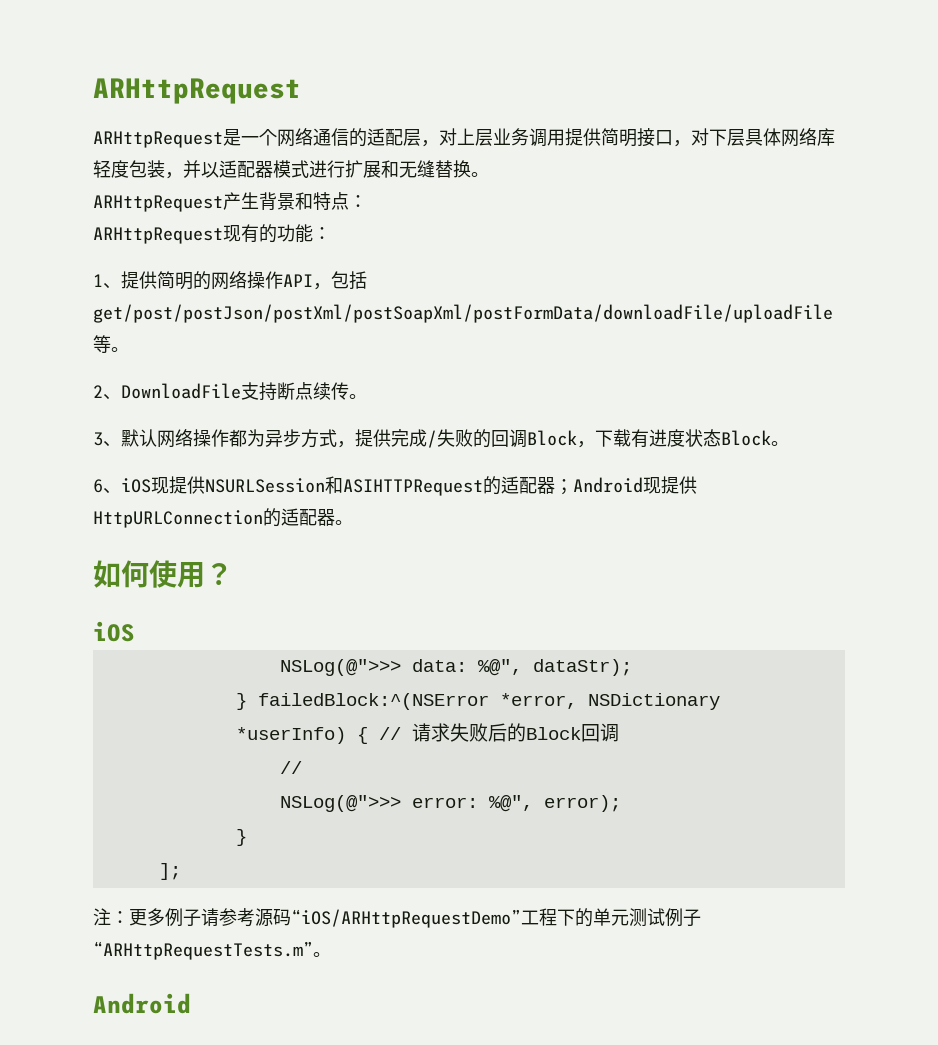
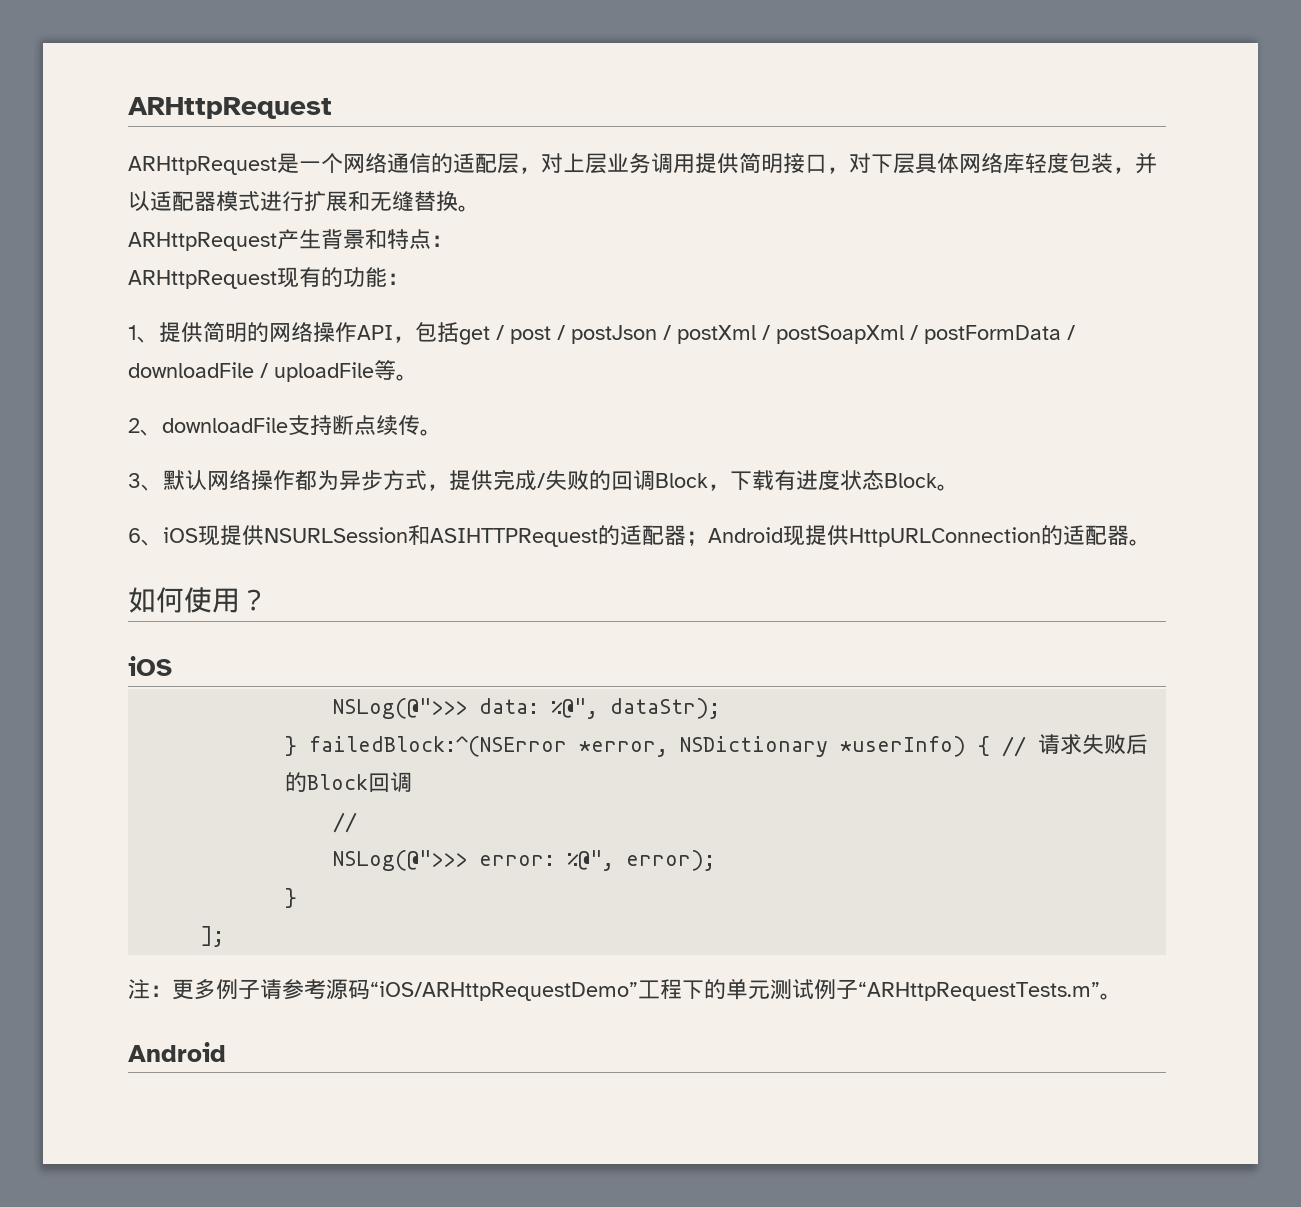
[93,304,833,323] get/post/postJson/postXml/postSoapXml/postFormData/downloadFile/uploadFile -> [459,325,1075,345] [128,362,374,382] get / post / postJson / postXml / postSoapXml / postFormData / downloadFile / uploadFile
[121,383,241,399] DownloadFile -> [162,417,288,433] downloadFile

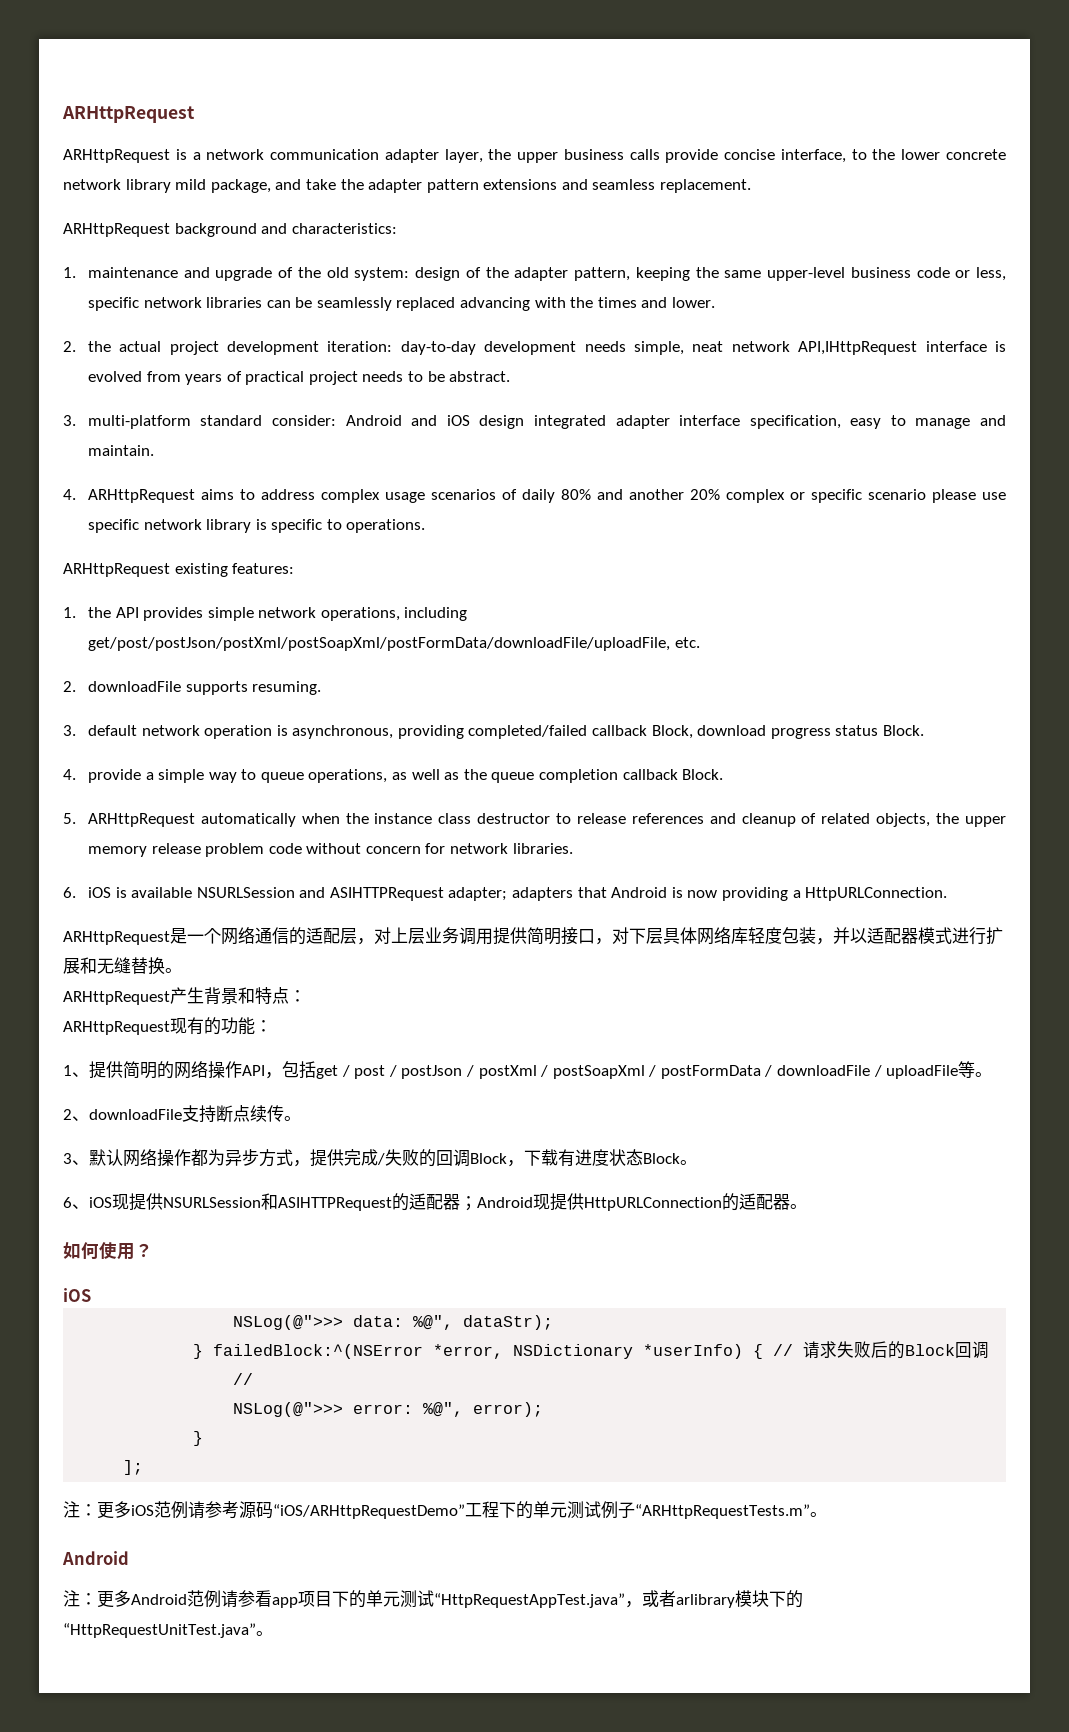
[128,97,332,119] ARHttpRequest -> [62,106,195,123] [63,149,1006,163] [63,179,752,193] [63,223,397,237] [63,267,1007,281] [87,297,715,311] [63,341,1007,355] [87,371,511,385] [63,415,1006,429] [87,445,154,456] [63,489,1006,503] [87,519,426,533] [63,563,295,577] [63,607,468,621] [87,637,700,651] [63,681,322,695] [63,725,924,739] [63,769,724,783] [63,813,1006,827] [87,843,573,857] [63,887,948,901] ARHttpRequest // ARHttpRequest is a network communication adapter layer, the upper business calls provide concise interface, to the lower concrete network library mild package, and take the adapter pattern extensions and seamless replacement. // ARHttpRequest background and characteristics: // 1. maintenance and upgrade of the old system: design of the adapter pattern, keeping the same upper-level business code or less, specific network libraries can be seamlessly replaced advancing with the times and lower. // 2. the actual project development iteration: day-to-day development needs simple, neat network API,IHttpRequest interface is evolved from years of practical project needs to be abstract. // 3. multi-platform standard consider: Android and iOS design integrated adapter interface specification, easy to manage and maintain. // 4. ARHttpRequest aims to address complex usage scenarios of daily 80% and another 20% complex or specific scenario please use specific network library is specific to operations. // ARHttpRequest existing features: // 1. the API provides simple network operations, including get/post/postJson/postXml/postSoapXml/postFormData/downloadFile/uploadFile, etc. // 2. downloadFile supports resuming. // 3. default network operation is asynchronous, providing completed/failed callback Block, download progress status Block. // 4. provide a simple way to queue operations, as well as the queue completion callback Block. // 5. ARHttpRequest automatically when the instance class destructor to release references and cleanup of related objects, the upper memory release problem code without concern for network libraries. // 6. iOS is available NSURLSession and ASIHTTPRequest adapter; adapters that Android is now providing a HttpURLConnection.
[216,979,260,1000] 例子 -> [131,1501,188,1519] iOS范例
(226, 1052) none -> [63,1590,803,1608] [63,1623,273,1638] // 注：更多Android范例请参看app项目下的单元测试“HttpRequestAppTest.java”，或者arlibrary模块下的“HttpRequestUnitTest.java”。

